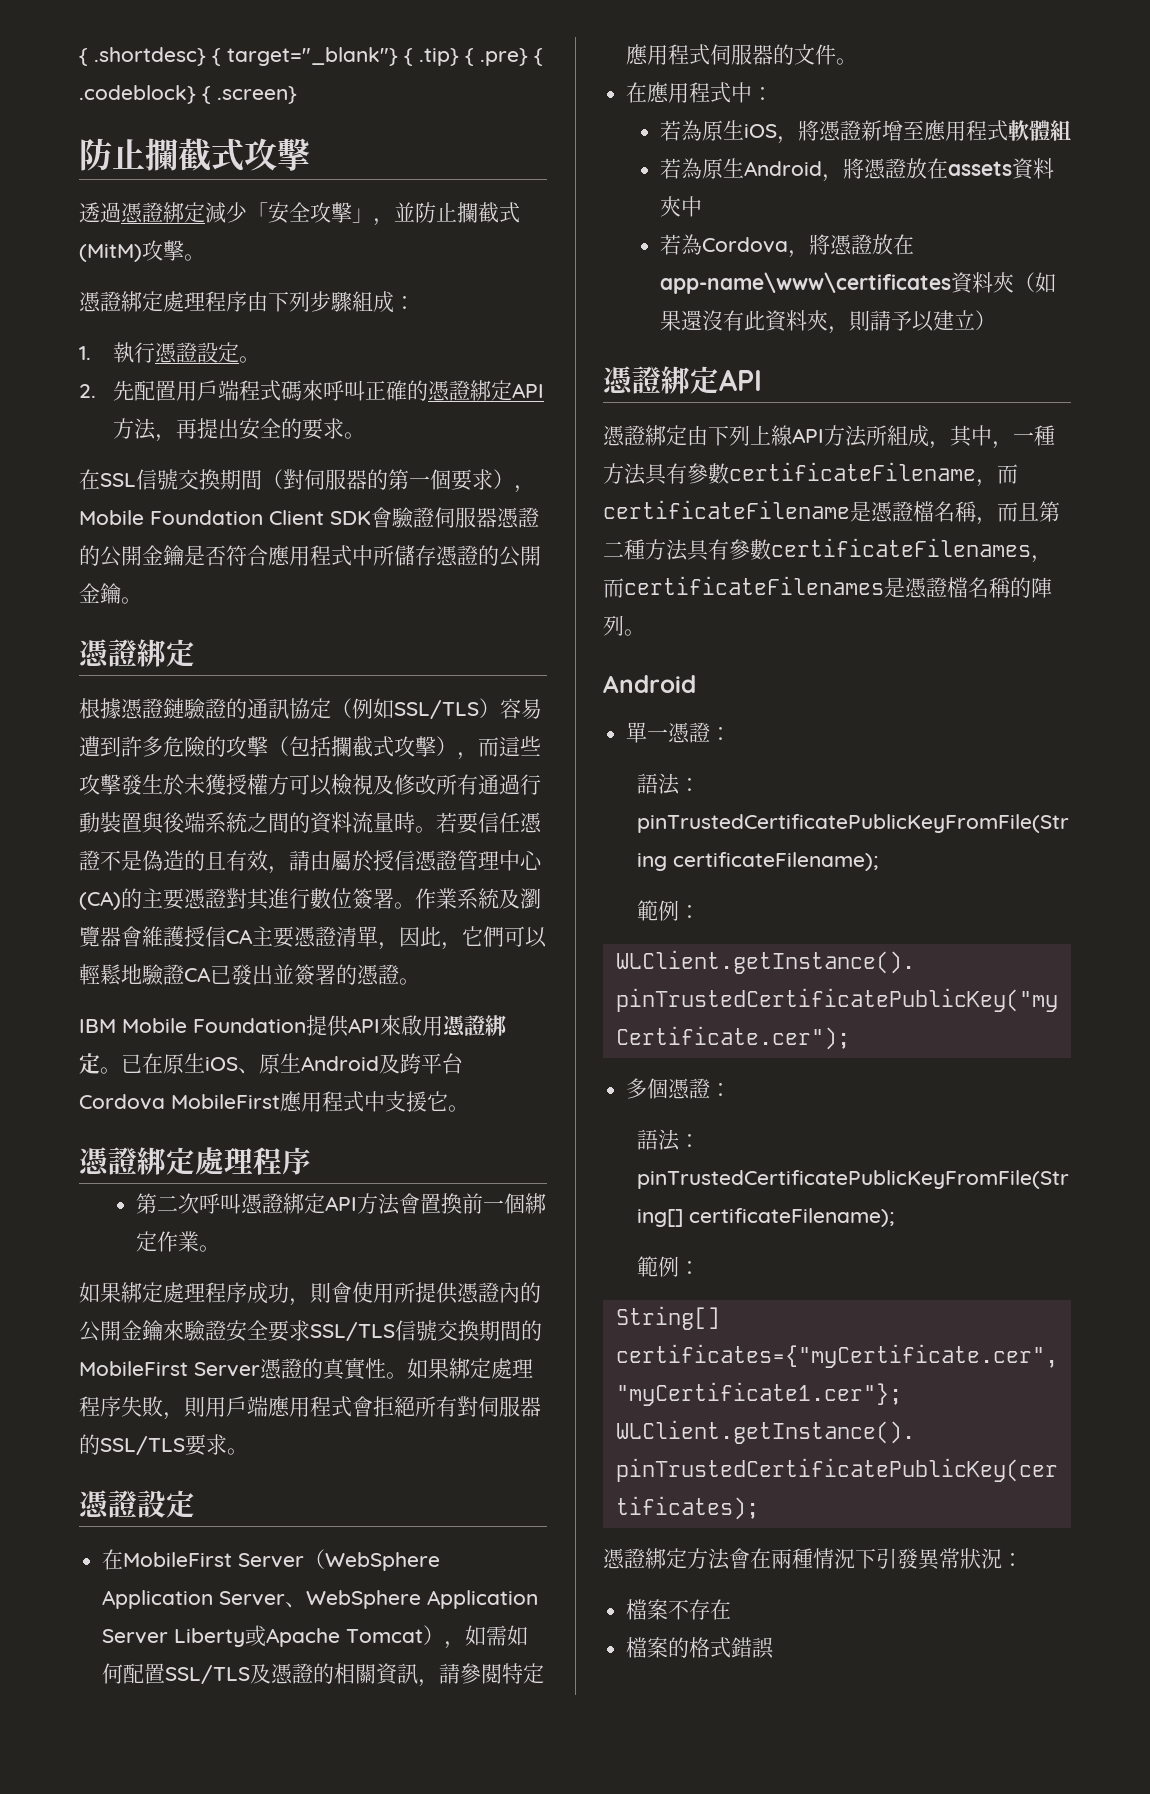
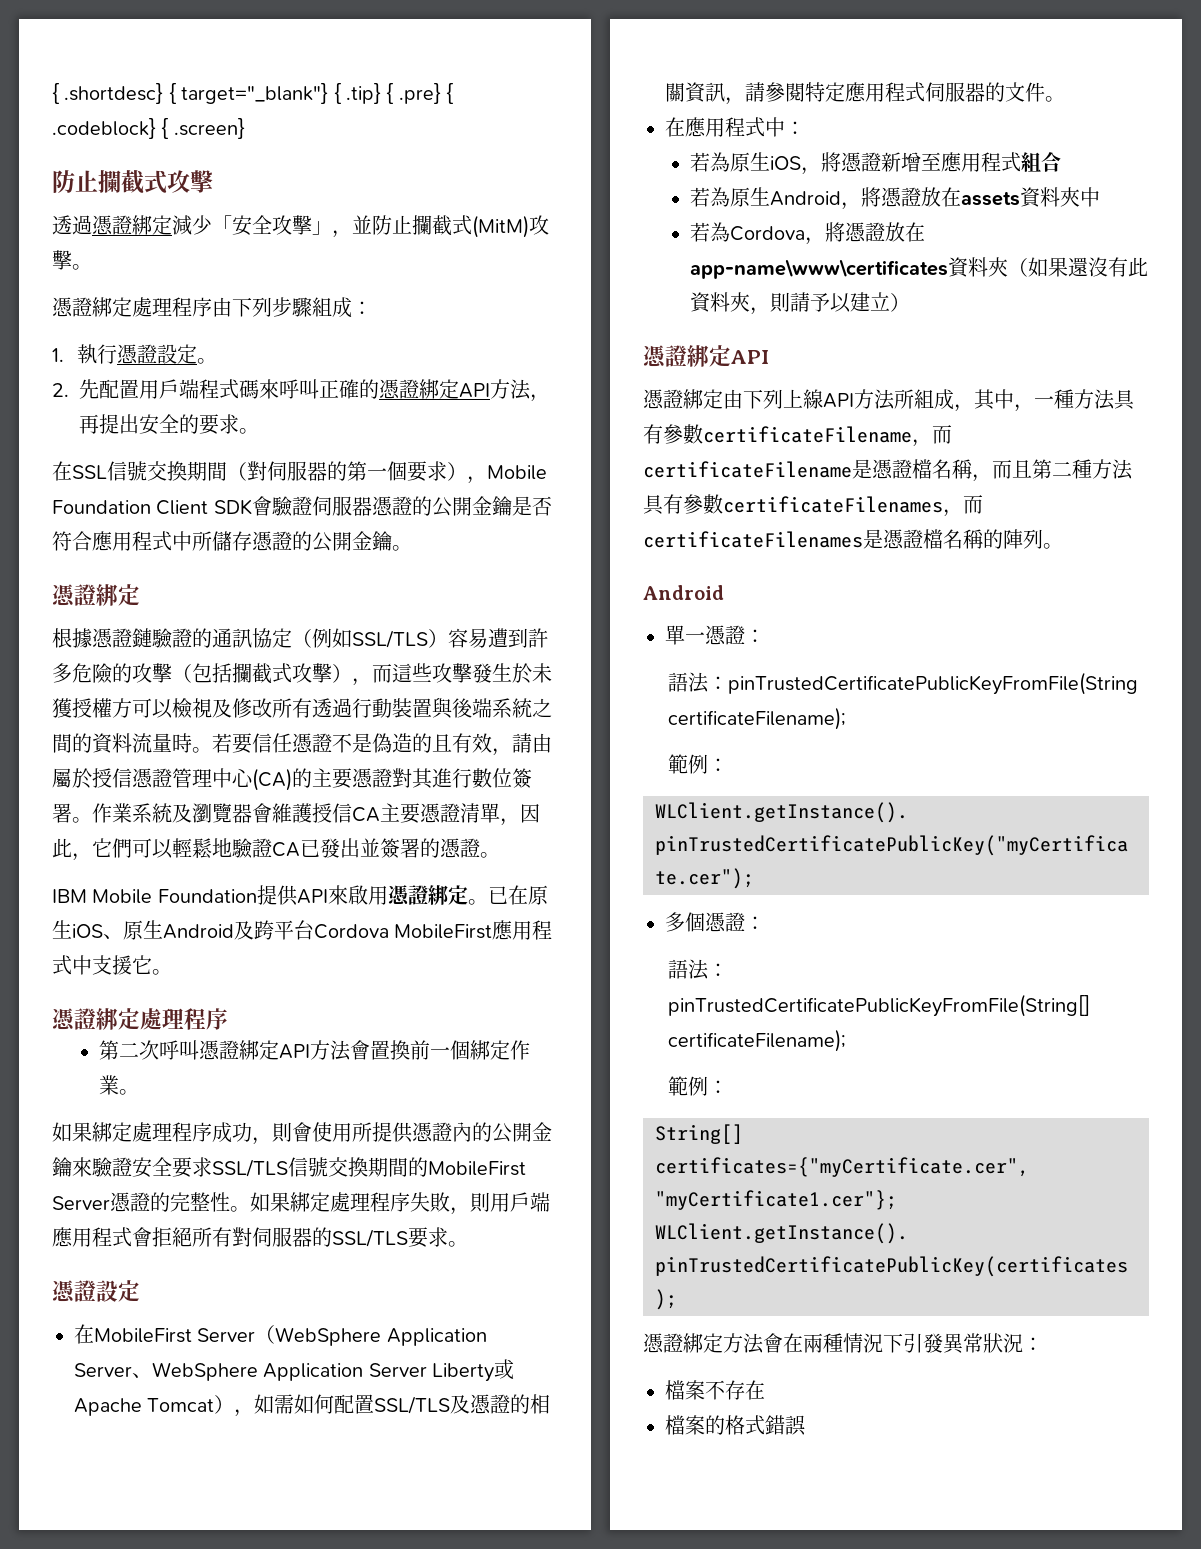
[478,774,499,795] 通 -> [312,698,332,718] 透
[323,1358,366,1380] 真實 -> [170,1192,210,1212] 完整
[1007,120,1071,141] 軟體組 -> [1021,152,1062,172] 組合

